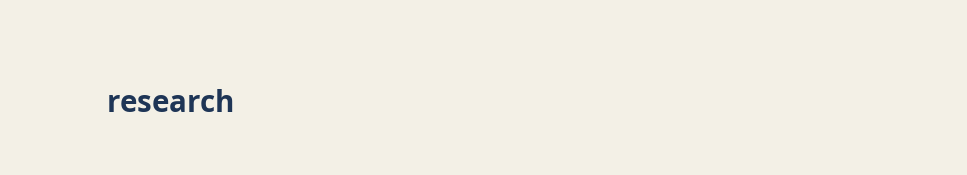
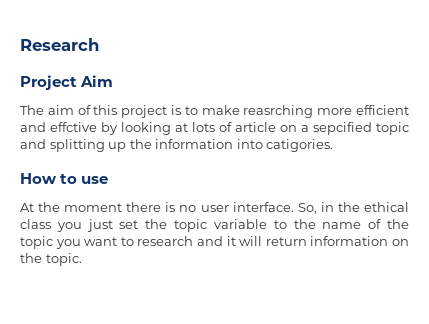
[107,89,234,112] research -> [20,38,99,51] [20,75,114,90] [20,105,410,118] [20,122,409,135] [20,139,334,152] [20,173,109,184] [20,202,409,214] [20,219,409,232] [20,236,409,249] [20,253,82,266] Research // Project Aim // The aim of this project is to make reasrching more efficient and effctive by looking at lots of article on a sepcified topic and splitting up the information into catigories. // How to use // At the moment there is no user interface. So, in the ethical class you just set the topic variable to the name of the topic you want to research and it will return information on the topic.

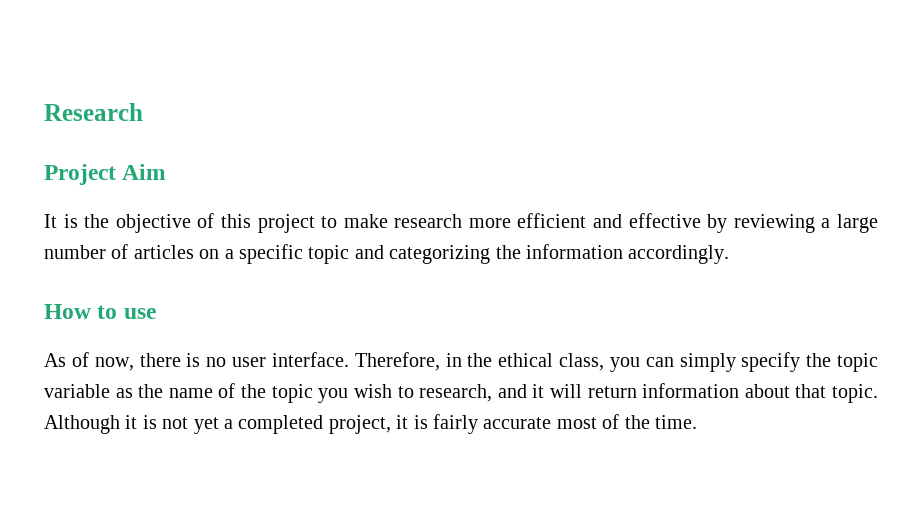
[20,105,74,115] The aim -> [44,214,191,233] It is the objective
[171,105,181,115] is -> (315, 223) none
[243,105,314,118] reasrching -> [394,214,463,228] research
[50,122,276,135] effctive by looking at lots of article -> [628,213,878,233] [44,244,194,259] effective by reviewing a large number of articles
[313,122,372,135] sepcified -> [239,244,303,264] specific
[49,139,334,152] splitting up the information into catigories. -> [389,244,730,264] categorizing the information accordingly.
[20,202,123,212] At the moment -> [44,352,134,371] As of now,
[297,203,317,214] So, -> [354,352,440,371] Therefore,
[20,219,139,232] class you just set -> [559,352,801,372] class, you can simply specify
[273,220,287,229] to -> [115,388,133,398] as
[84,236,194,246] want to research -> [353,384,493,402] wish to research,
[392,239,409,246] [20,253,82,266] on the topic. -> [744,384,878,403] [44,414,697,434] about that topic. Although it is not yet a completed project, it is fairly accurate most of the time.

